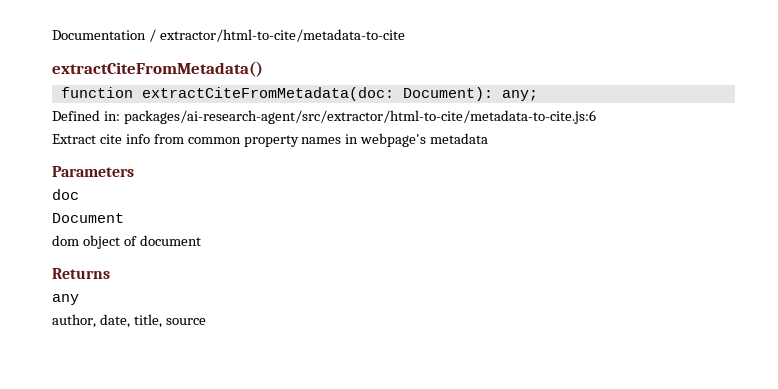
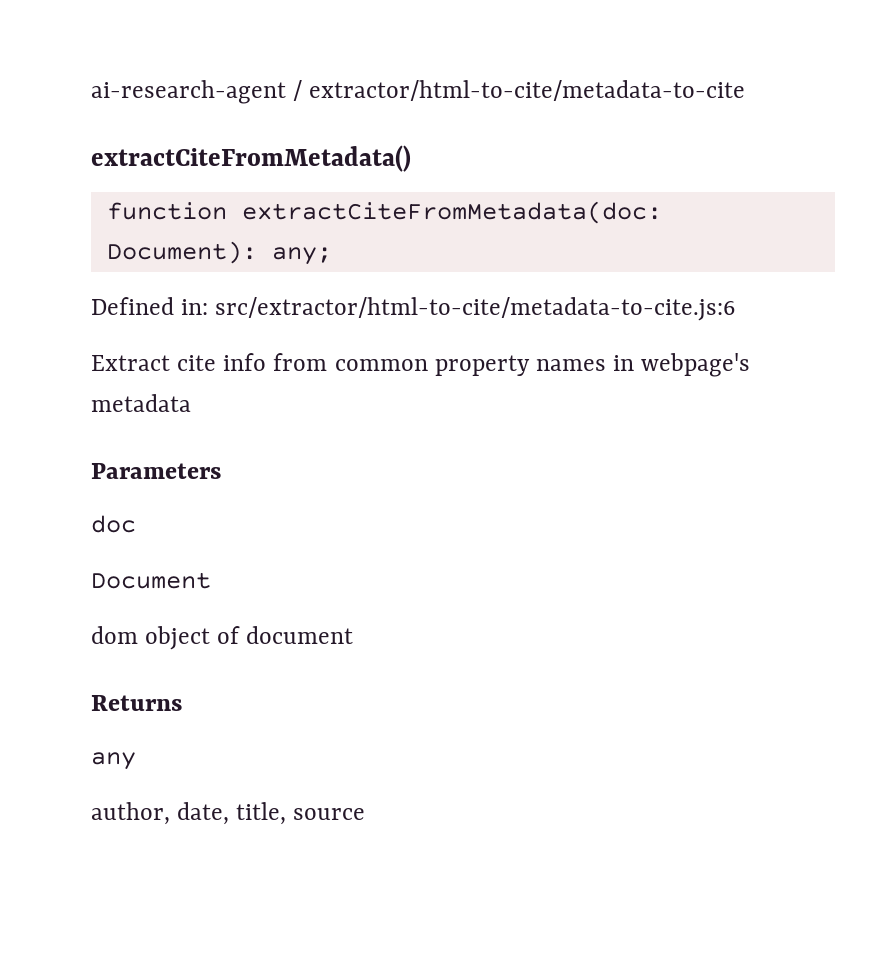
[52,30,146,40] Documentation -> [91,80,286,104] ai-research-agent
[123,110,596,124] packages/ai-research-agent/src/extractor/html-to-cite/metadata-to-cite.js:6 -> [215,297,736,321] src/extractor/html-to-cite/metadata-to-cite.js:6

